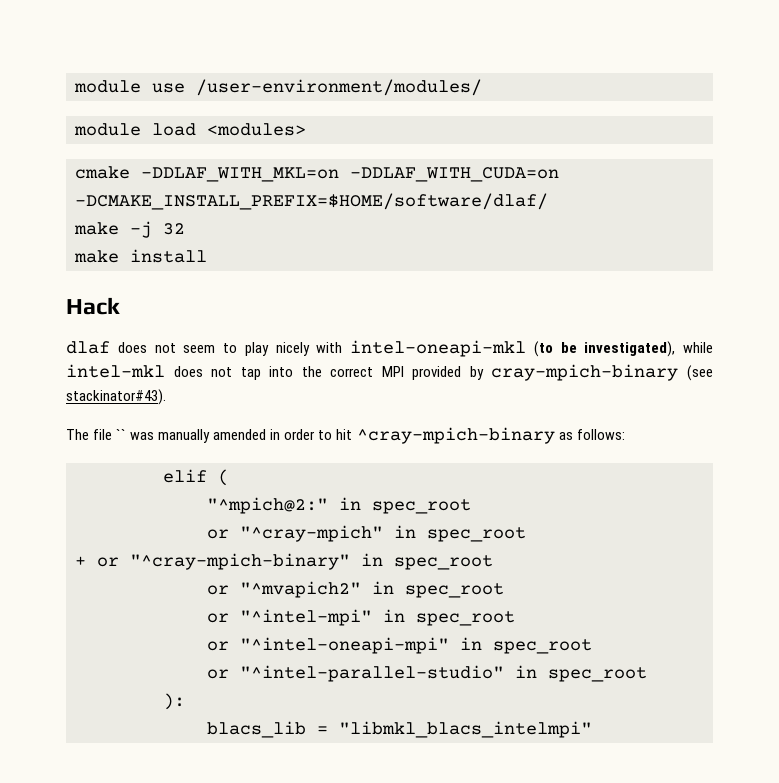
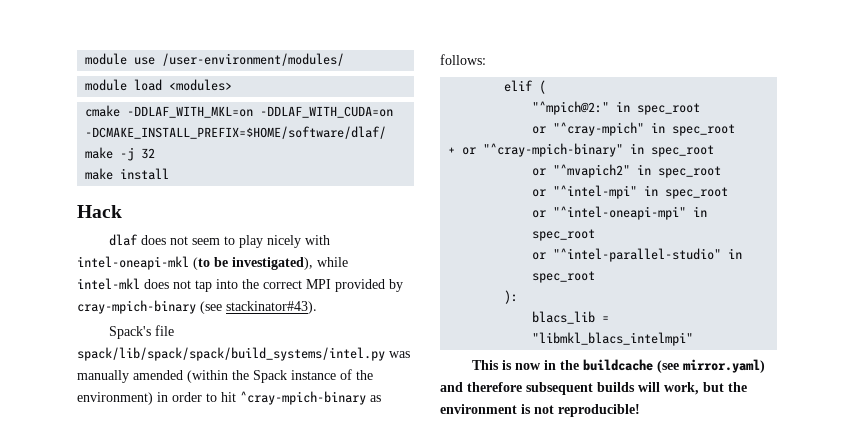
[66,429,267,443] The file `` was manually amended -> [109,325,175,339] [77,347,410,361] [77,369,373,383] [77,392,153,405] Spack's file spack/lib/spack/spack/build_systems/intel.py was manually amended (within the Spack instance of the environment)
(592, 729) none -> [472,359,766,373] [440,382,747,395] [440,404,640,417] // This is now in the buildcache (see mirror.yaml) and therefore subsequent builds will work, but the environment is not reproducible!

